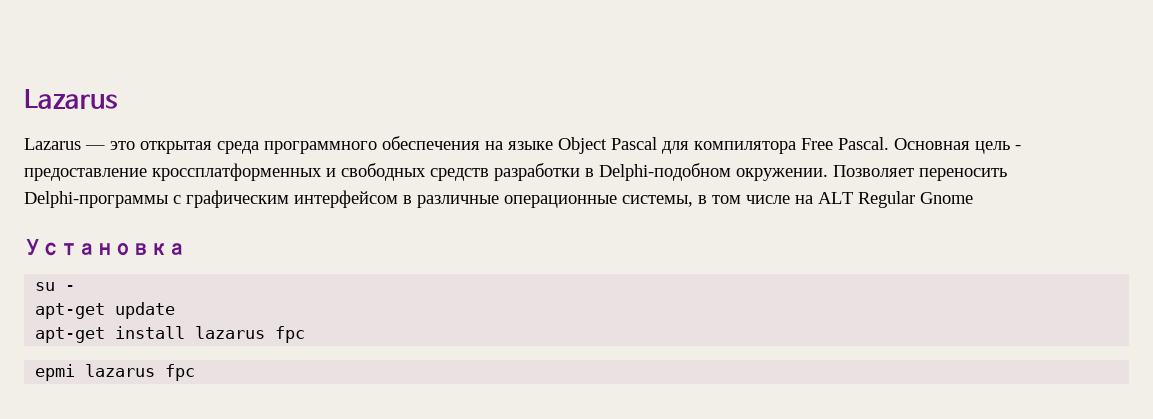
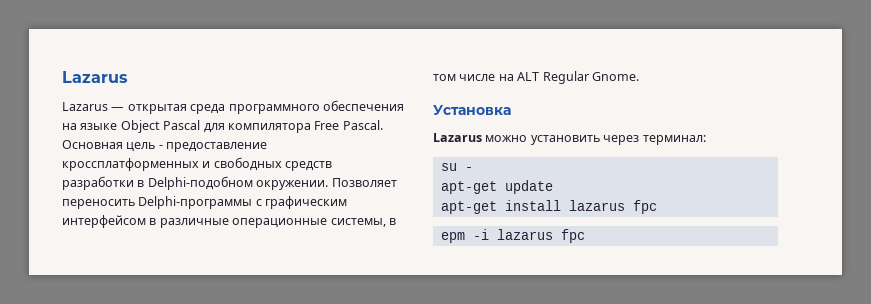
[110,141,135,150] это -> (125, 109) none
[920,192,973,204] Gnome -> [591,72,639,81] Gnome.
(186, 247) none -> [433,133,706,145] // Lazarus можно установить через терминал:
[35,364,76,381] epmi -> [440,229,489,243] epm -i

